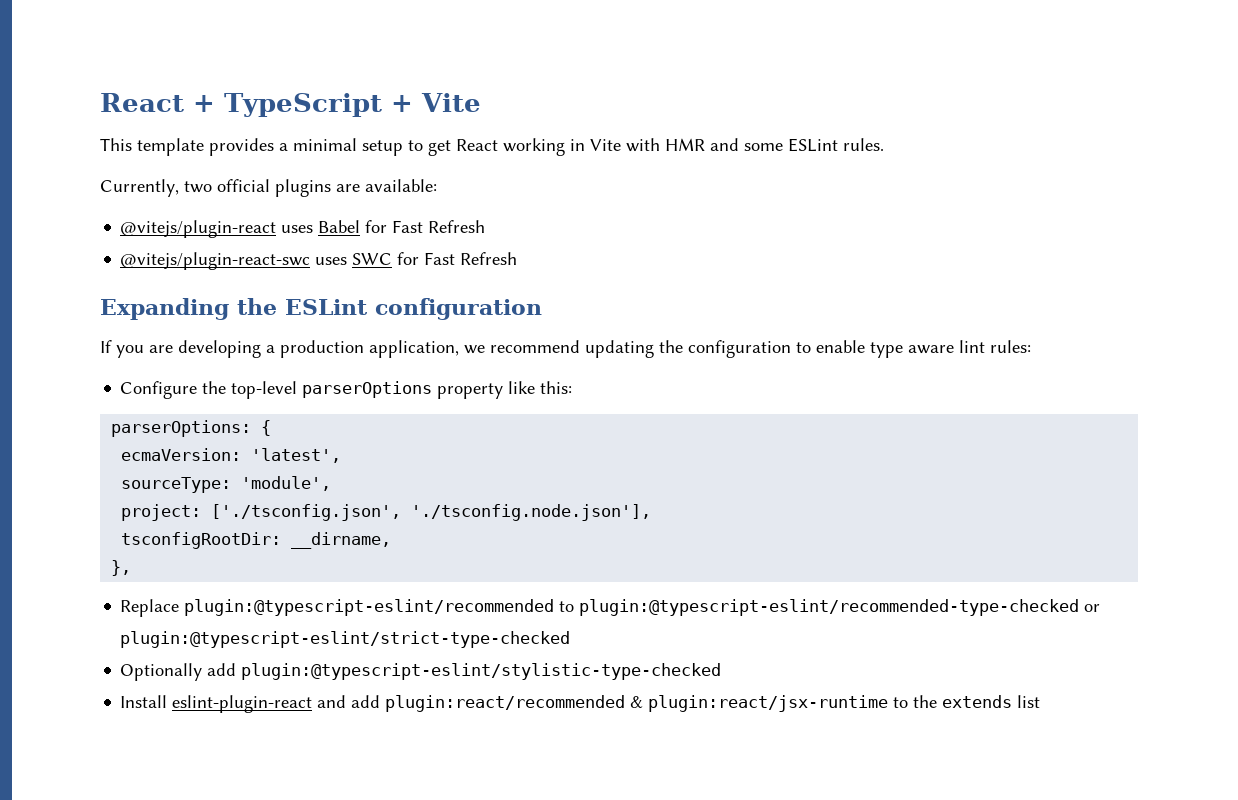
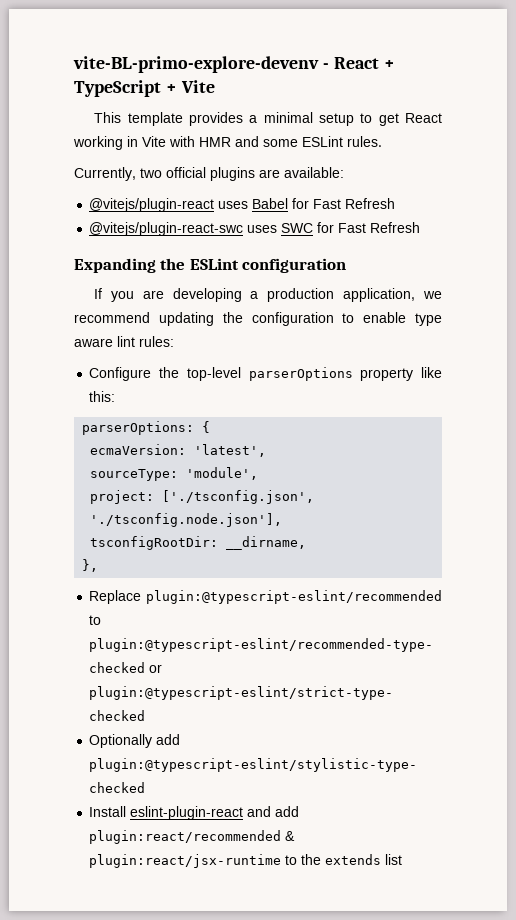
(100, 102) none -> [73,56,329,73] vite-BL-primo-explore-devenv -

